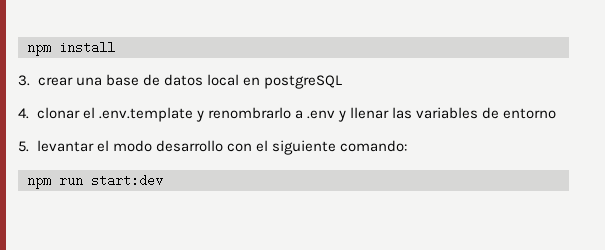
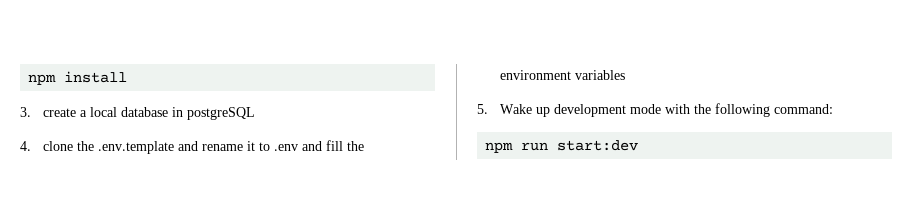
[37,74,342,89] [18,107,412,122] crear una base de datos local en postgreSQL // 4. clonar el .env.template y renombrarlo a .env y llenar las -> [43,107,256,120] [20,140,365,154] [500,70,572,80] create a local database in postgreSQL // 4. clone the .env.template and rename it to .env and fill the environment
[482,107,557,119] de entorno -> (626, 75) none
[36,140,407,155] levantar el modo desarrollo con el siguiente comando: -> [500,103,834,117] Wake up development mode with the following command:

